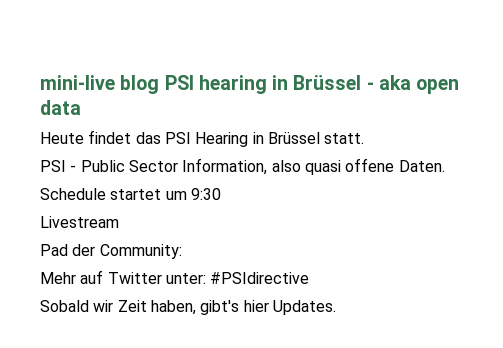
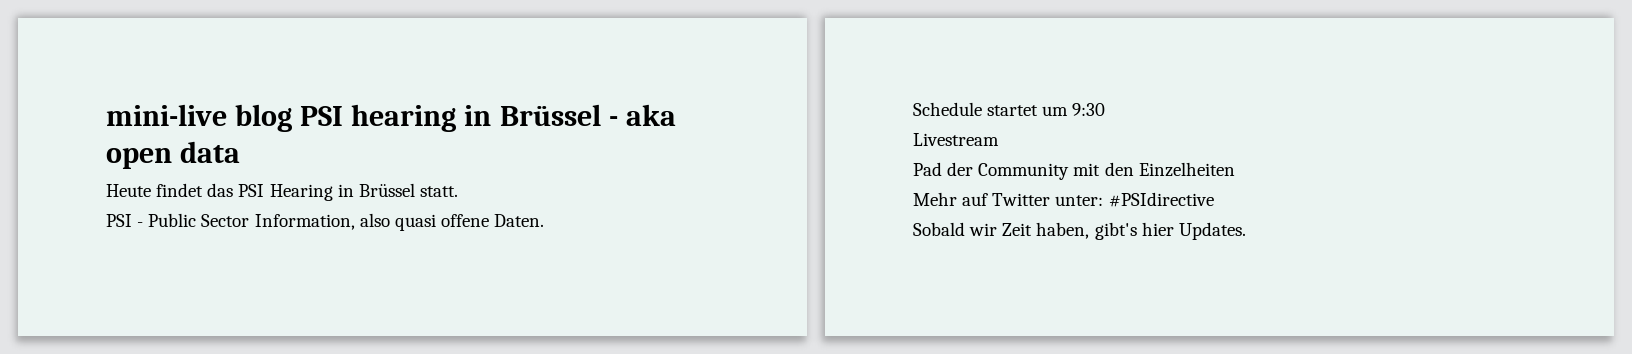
[99,244,182,259] Community: -> [978,162,1235,180] Community mit den Einzelheiten

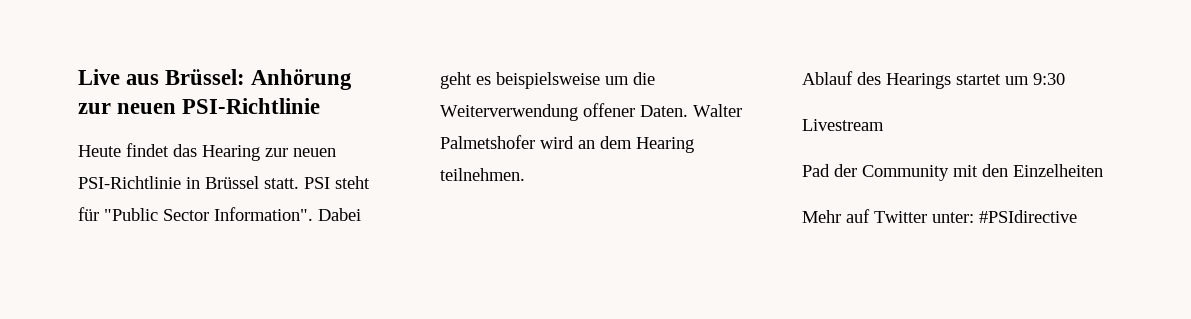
[106,104,676,132] [106,141,241,169] mini-live blog PSI hearing in Brüssel - aka open data -> [78,69,353,90] [78,98,321,114] Live aus Brüssel: Anhörung zur neuen PSI-Richtlinie
[238,184,333,201] PSI Hearing -> [202,145,336,161] [78,176,181,189] Hearing zur neuen PSI-Richtlinie
[106,213,545,231] [913,102,982,116] // PSI - Public Sector Information, also quasi offene Daten. // Schedule -> [304,176,370,189] [78,207,361,221] [440,72,655,89] [440,103,742,121] [440,135,694,153] [440,168,525,181] [802,71,951,89] PSI steht für "Public Sector Information". Dabei geht es beispielsweise um die Weiterverwendung offener Daten. Walter Palmetshofer wird an dem Hearing teilnehmen. // Ablauf des Hearings
[913,222,1246,240] // Sobald wir Zeit haben, gibt's hier Updates. -> (1077, 216) none

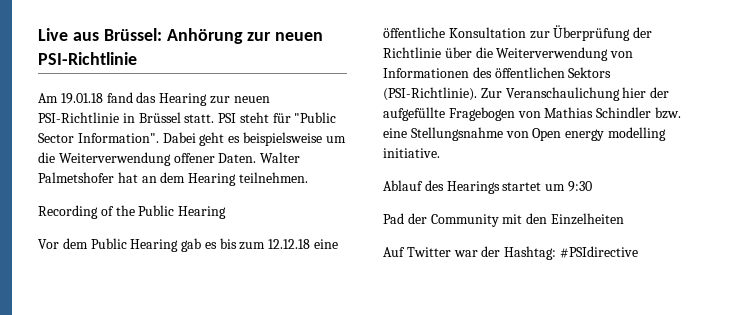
[78,143,169,157] Heute findet -> [38,92,133,104] Am 19.01.18 fand
[540,136,574,149] wird -> [117,172,138,183] hat
(525, 174) none -> [38,205,227,219] [38,238,339,252] [383,25,653,41] [383,47,634,61] [383,67,612,78] [383,87,670,101] [383,107,681,121] [383,127,666,141] [383,148,440,158] // Recording of the Public Hearing // Vor dem Public Hearing gab es bis zum 12.12.18 eine öffentliche Konsultation zur Überprüfung der Richtlinie über die Weiterverwendung von Informationen des öffentlichen Sektors (PSI-Richtlinie). Zur Veranschaulichung hier der aufgefüllte Fragebogen von Mathias Schindler bzw. eine Stellungsnahme von Open energy modelling initiative.
[802,119,884,131] // Livestream -> (592, 186) none
[802,209,974,223] Mehr auf Twitter unter: -> [383,246,557,260] Auf Twitter war der Hashtag:

